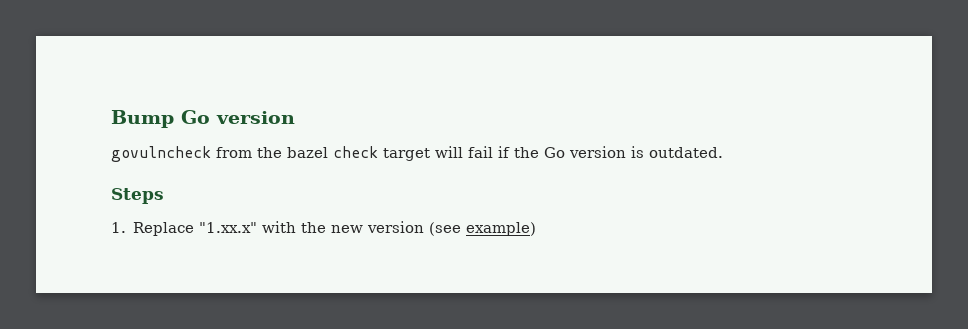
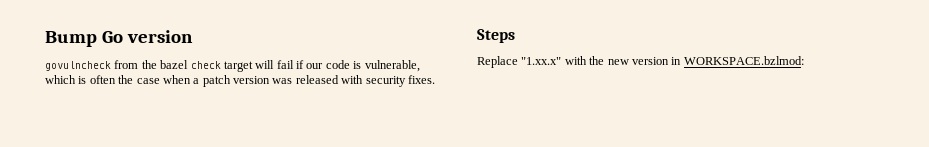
[514,146,723,158] the Go version is outdated. -> [306,60,420,72] [45,75,435,87] our code is vulnerable, which is often the case when a patch version was released with security fixes.
[111,222,126,233] 1. -> (515, 36) none
[429,222,537,236] (see example) -> [671,56,804,65] in WORKSPACE.bzlmod:

